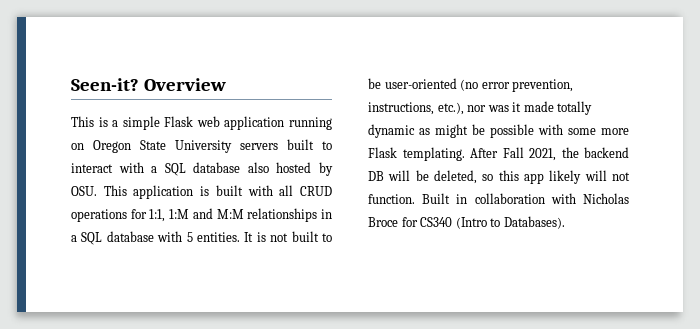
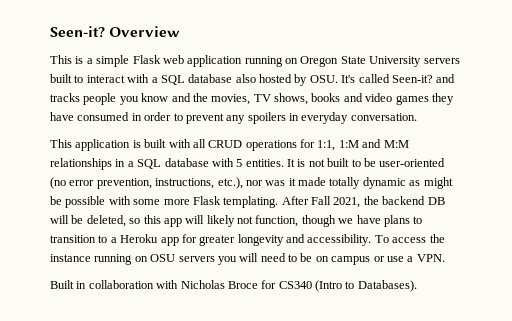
(97, 191) none -> [341,74,456,83] [50,93,454,105] [50,112,417,124] It's called Seen-it? and tracks people you know and the movies, TV shows, books and video games they have consumed in order to prevent any spoilers in everyday conversation. //
[549,170,630,184] [368,194,415,204] likely will not function. -> [185,215,423,227] [50,234,445,246] [50,253,445,265] will likely not function, though we have plans to transition to a Heroku app for greater longevity and accessibility. To access the instance running on OSU servers you will need to be on campus or use a VPN. //

